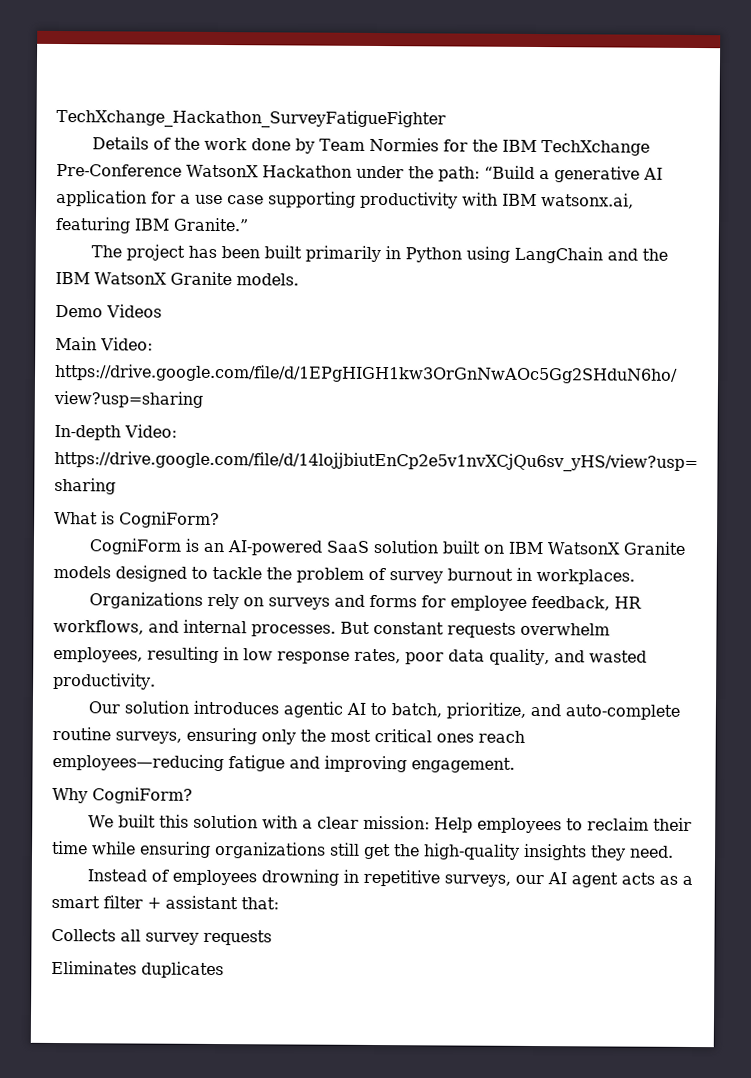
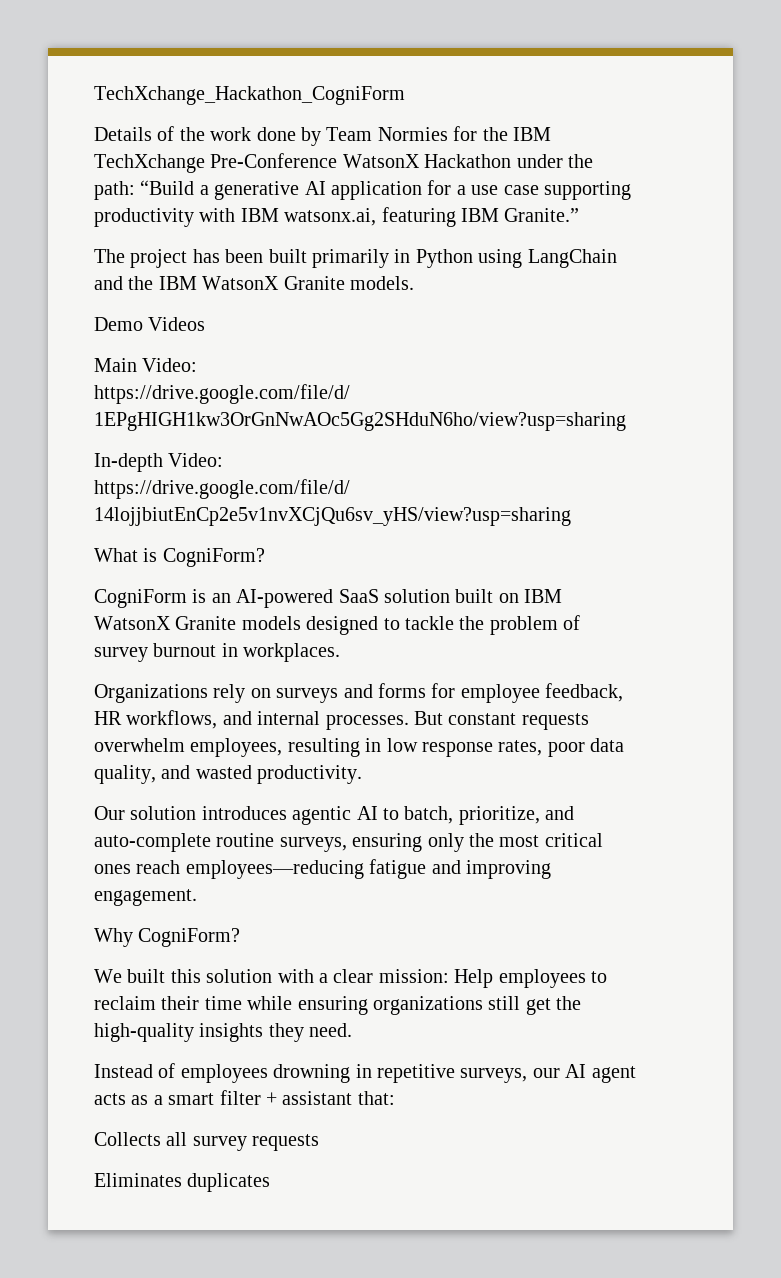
[56,108,446,129] TechXchange_Hackathon_SurveyFatigueFighter -> [94,86,405,105] TechXchange_Hackathon_CogniForm

